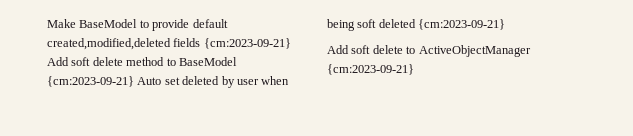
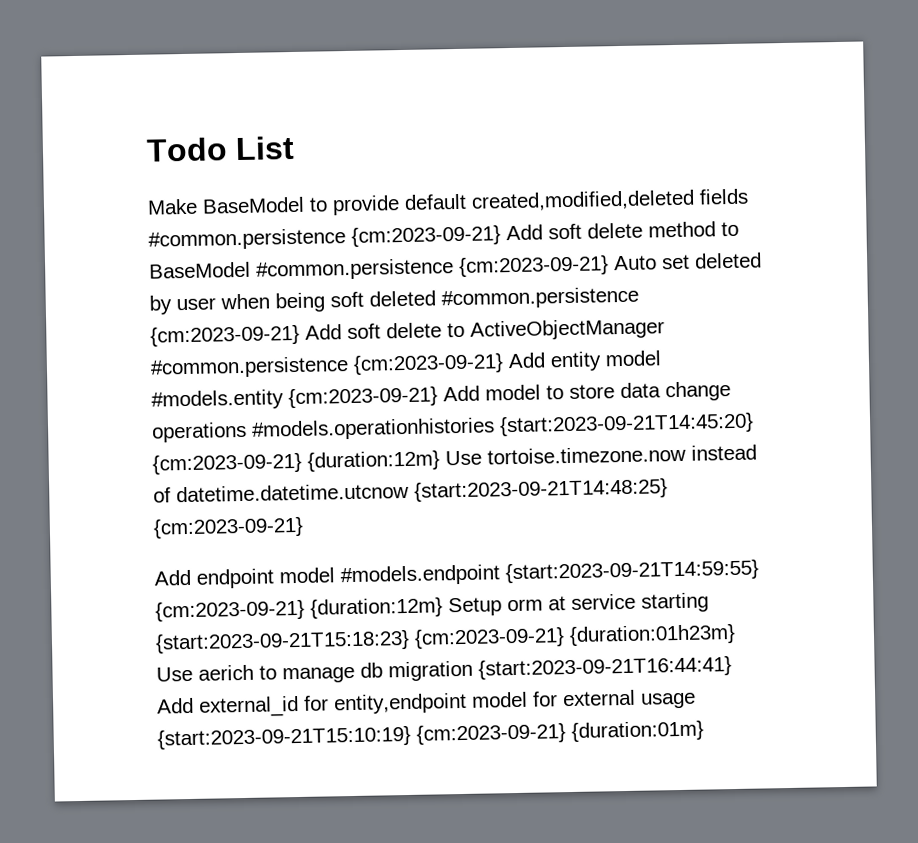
(47, 23) none -> [146,135,295,162] Todo List //
(201, 42) none -> [148,228,346,251] #common.persistence
(237, 61) none -> [256,258,454,281] #common.persistence
[418,19,506,30] {cm:2023-09-21} // -> [441,286,639,310] [150,324,300,347] #common.persistence {cm:2023-09-21}
[327,64,414,75] {cm:2023-09-21} -> [150,350,662,379] [151,381,731,411] [151,412,754,443] [152,444,757,475] [153,478,668,503] [153,516,304,539] [154,559,759,589] [155,592,709,622] [155,623,736,654] [156,656,732,684] [157,689,696,718] [157,720,704,750] #common.persistence {cm:2023-09-21} Add entity model #models.entity {cm:2023-09-21} Add model to store data change operations #models.operationhistories {start:2023-09-21T14:45:20} {cm:2023-09-21} {duration:12m} Use tortoise.timezone.now instead of datetime.datetime.utcnow {start:2023-09-21T14:48:25} {cm:2023-09-21} // Add endpoint model #models.endpoint {start:2023-09-21T14:59:55} {cm:2023-09-21} {duration:12m} Setup orm at service starting {start:2023-09-21T15:18:23} {cm:2023-09-21} {duration:01h23m} Use aerich to manage db migration {start:2023-09-21T16:44:41} Add external_id for entity,endpoint model for external usage {start:2023-09-21T15:10:19} {cm:2023-09-21} {duration:01m}

